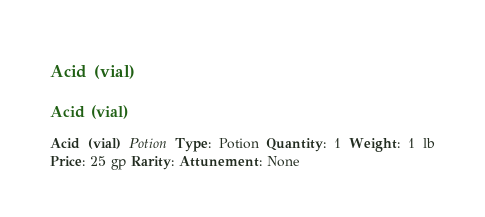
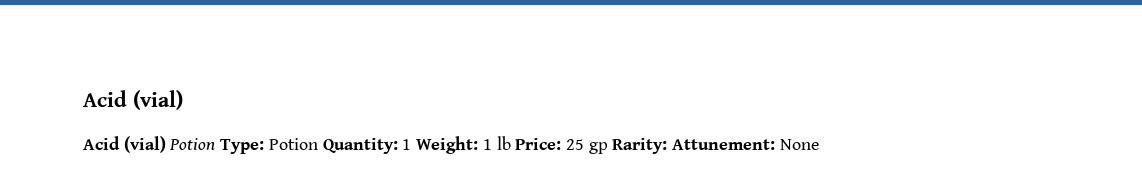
[50,65,135,79] [50,105,128,119] [50,138,121,149] Acid (vial) // Acid (vial) // Acid (vial) -> [83,90,183,110] [83,136,166,153] Acid (vial) // Acid (vial)

